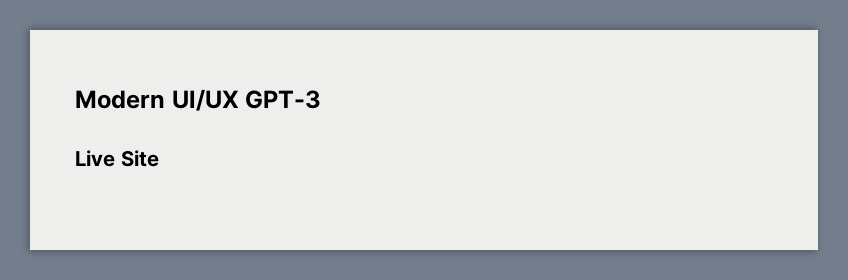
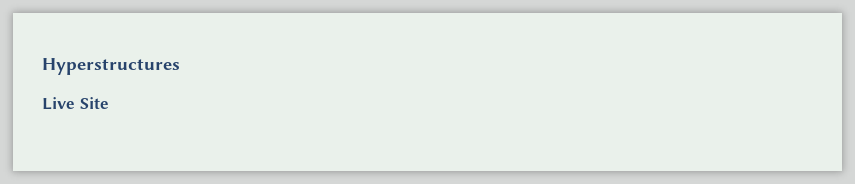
[75,89,322,111] Modern UI/UX GPT-3 -> [42,58,180,75] Hyperstructures

